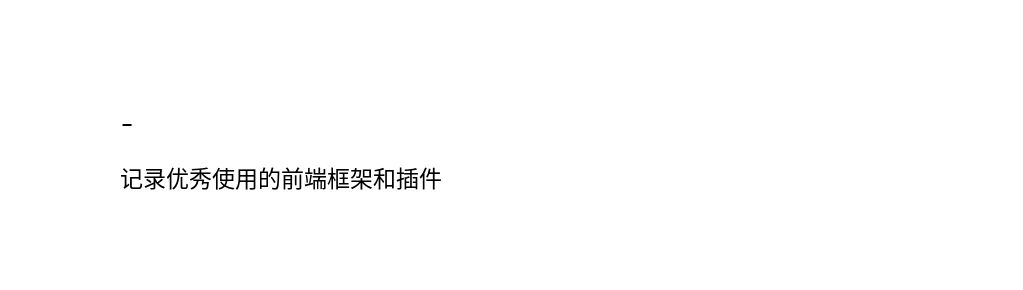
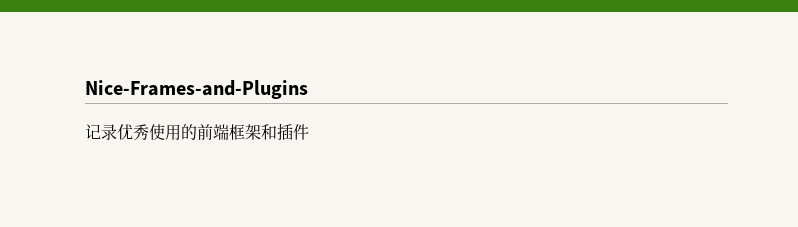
[120,124,134,131] - -> [85,80,308,99] Nice-Frames-and-Plugins

